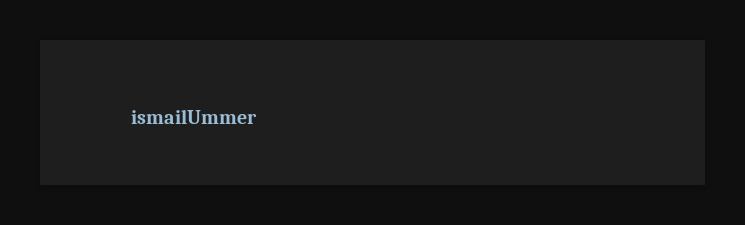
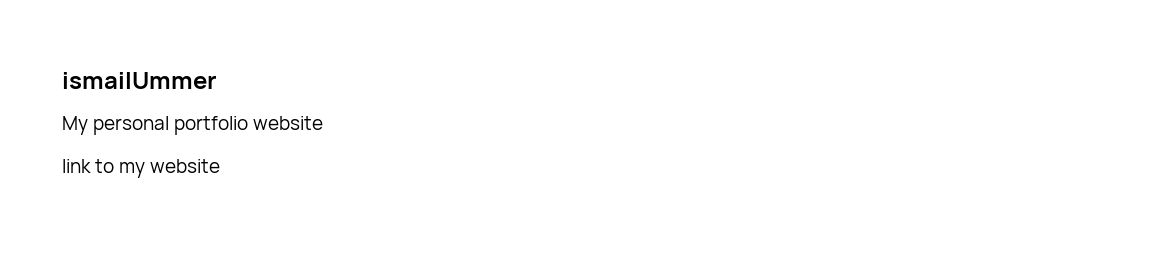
(257, 116) none -> [62,116,324,135] [62,159,221,178] // My personal portfolio website // link to my website

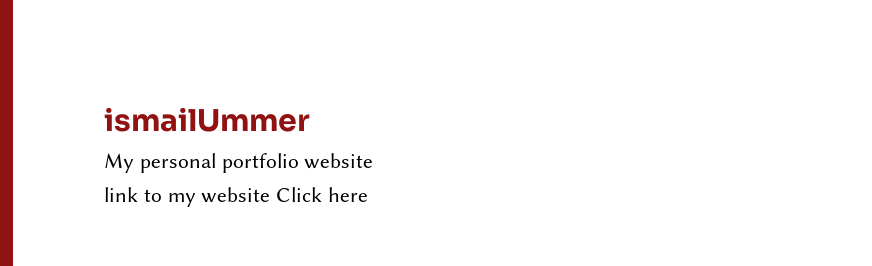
(221, 166) none -> [276,187,369,202] Click here

